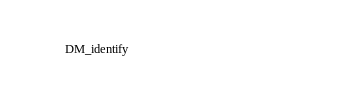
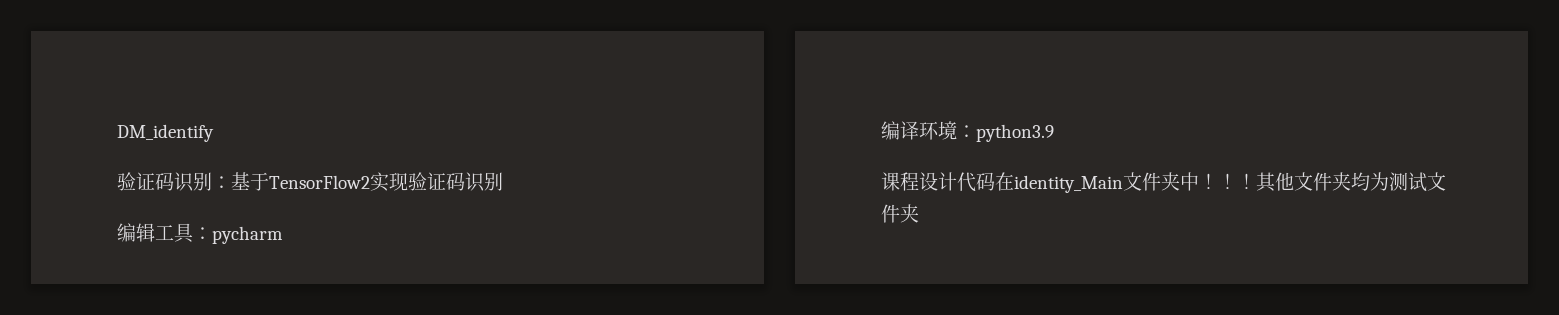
(129, 50) none -> [117,172,503,192] [117,223,283,244] [881,121,1054,142] [881,172,1446,193] [881,204,919,223] // 验证码识别：基于TensorFlow2实现验证码识别 // 编辑工具：pycharm // 编译环境：python3.9 // 课程设计代码在identity_Main文件夹中！！！其他文件夹均为测试文件夹

